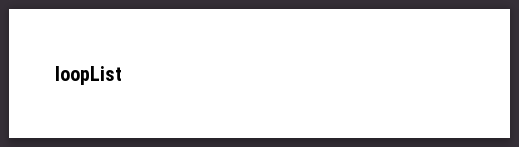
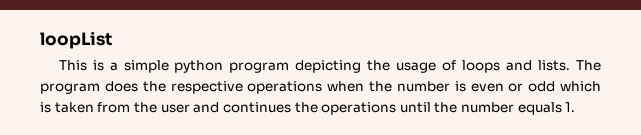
(122, 75) none -> [58,60,601,73] [40,81,601,94] [40,102,576,115] // This is a simple python program depicting the usage of loops and lists. The program does the respective operations when the number is even or odd which is taken from the user and continues the operations until the number equals 1.

